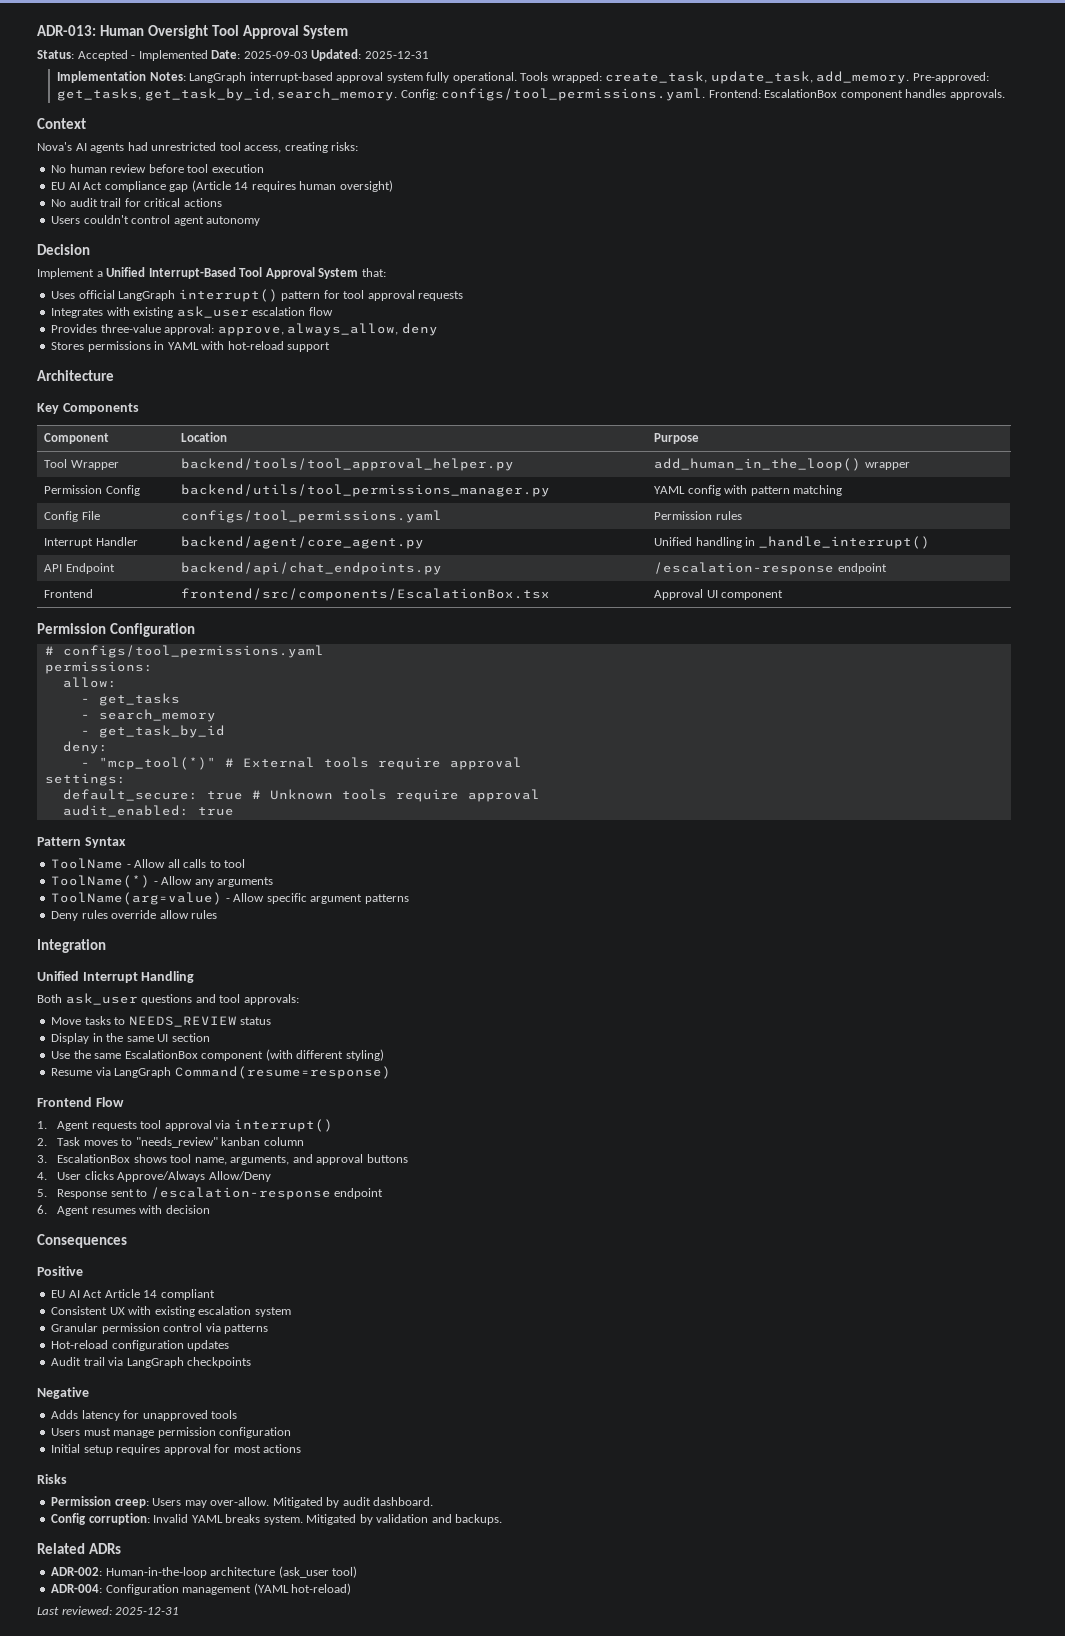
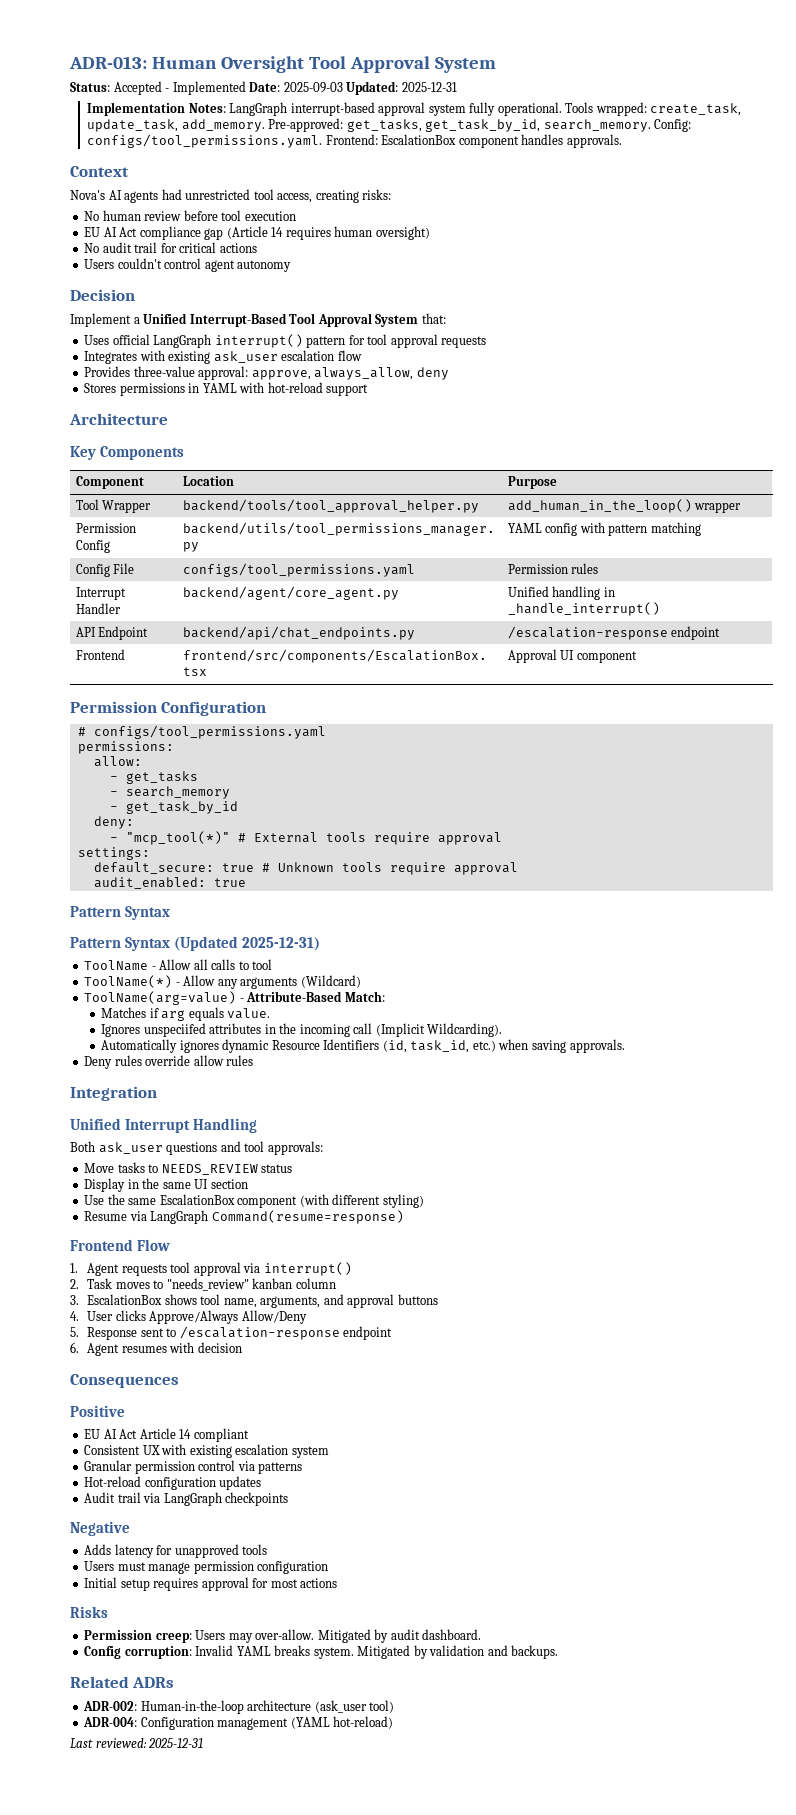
(126, 842) none -> [70,936,320,951] // Pattern Syntax (Updated 2025-12-31)
(274, 882) none -> [300,975,361,988] (Wildcard)
[233,893,409,904] Allow specific argument patterns -> [246,991,385,1002] [101,1007,271,1021] [101,1023,503,1037] [101,1039,625,1053] Attribute-Based Match: // Matches if arg equals value. // Ignores unspeciifed attributes in the incoming call (Implicit Wildcarding). // Automatically ignores dynamic Resource Identifiers (id, task_id, etc.) when saving approvals.

